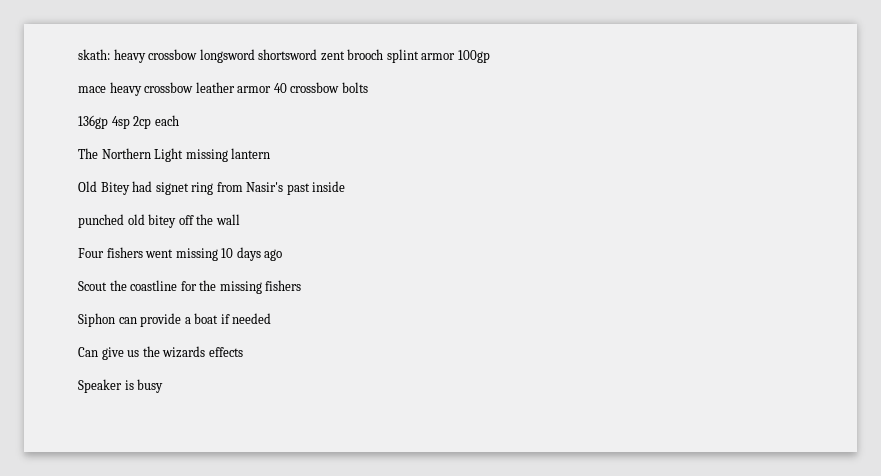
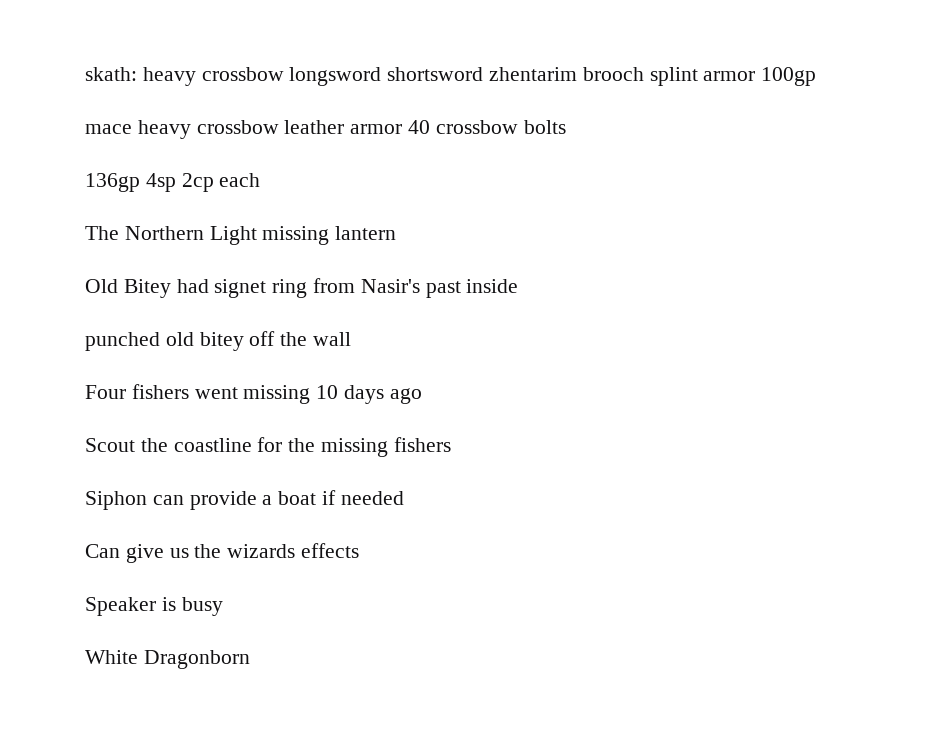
[320,51,345,61] zent -> [489,67,578,81] zhentarim
(164, 386) none -> [85,650,250,669] // White Dragonborn

